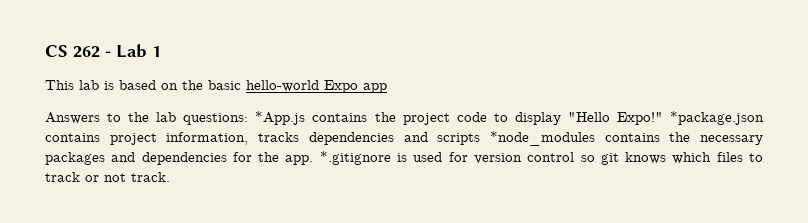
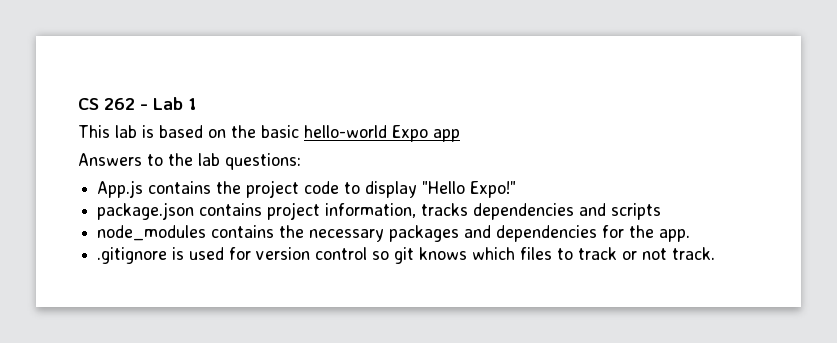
[255,111,306,125] *App.js -> [97,180,144,198] // App.js
[669,111,764,125] *package.json -> [97,202,195,220] // package.json
[489,131,595,146] *node_modules -> [97,225,207,241] // node_modules
[319,151,391,165] *.gitignore -> [97,247,168,264] // .gitignore

